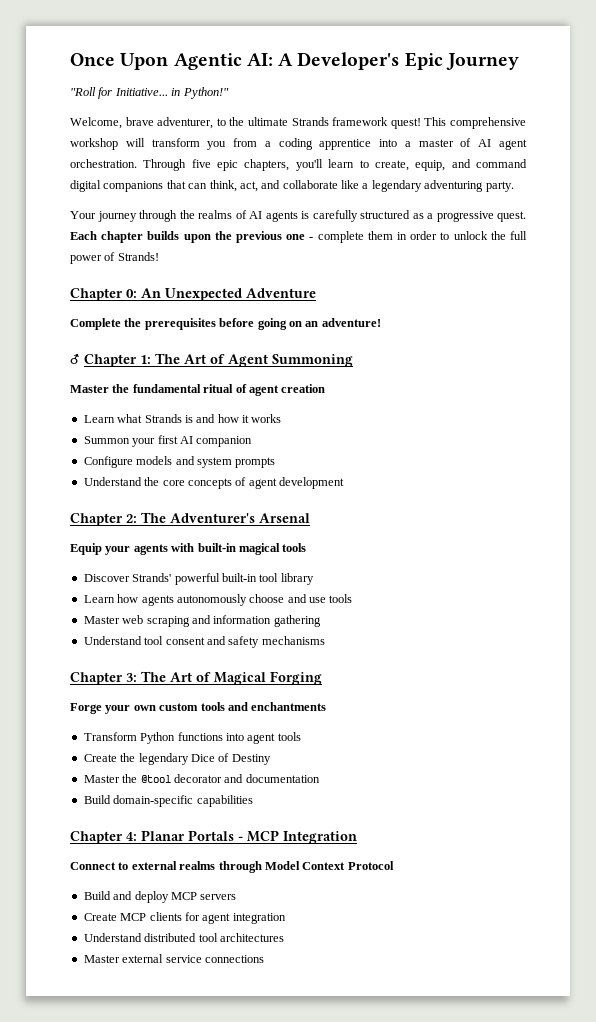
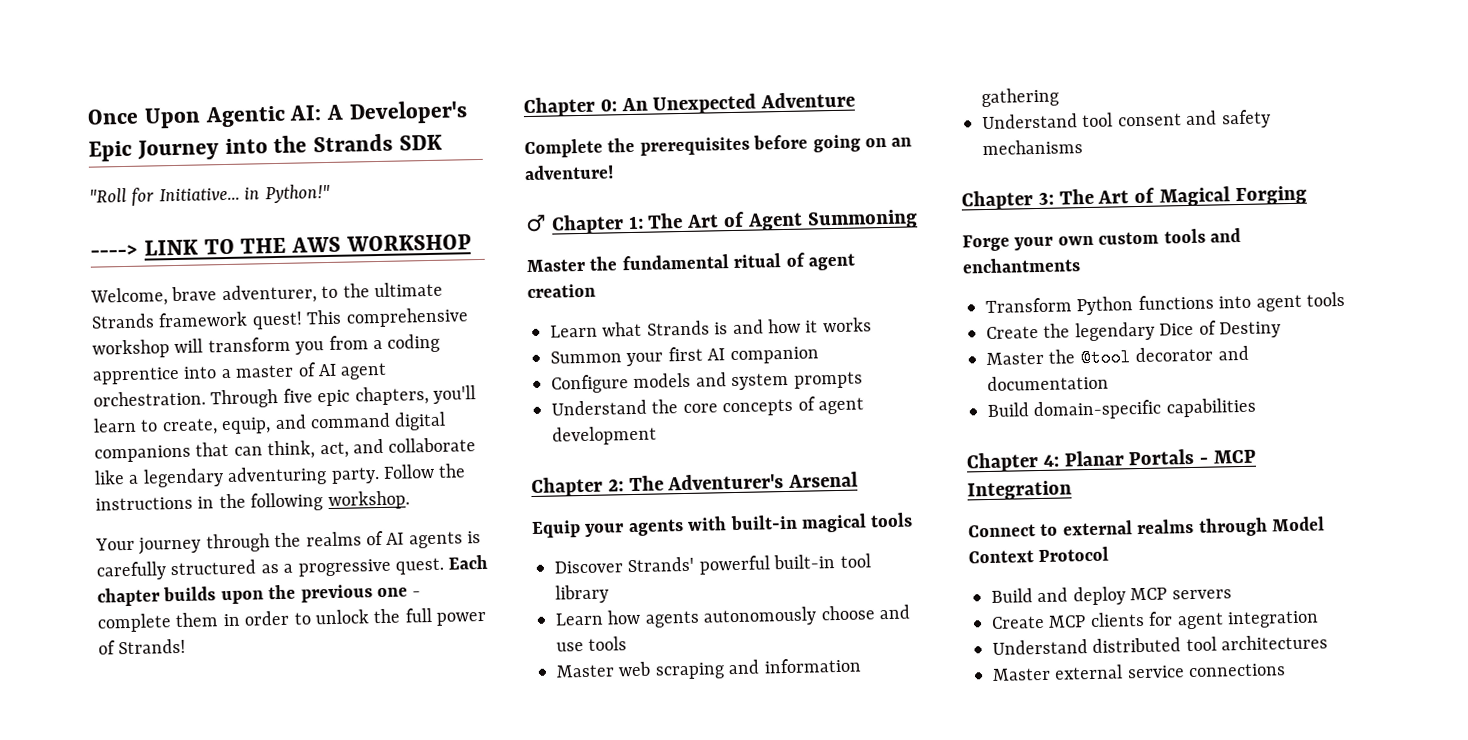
(519, 61) none -> [224,133,443,155] into the Strands SDK
(229, 93) none -> [90,234,471,257] // ----> LINK TO THE AWS WORKSHOP
(514, 186) none -> [383,463,467,479] [95,490,410,512] Follow the instructions in the following workshop.

